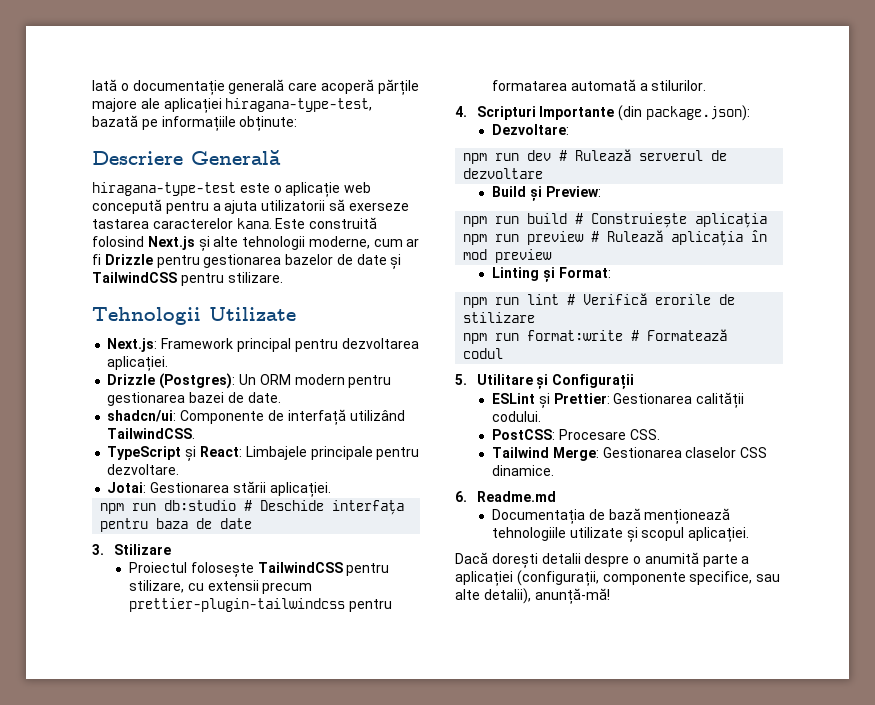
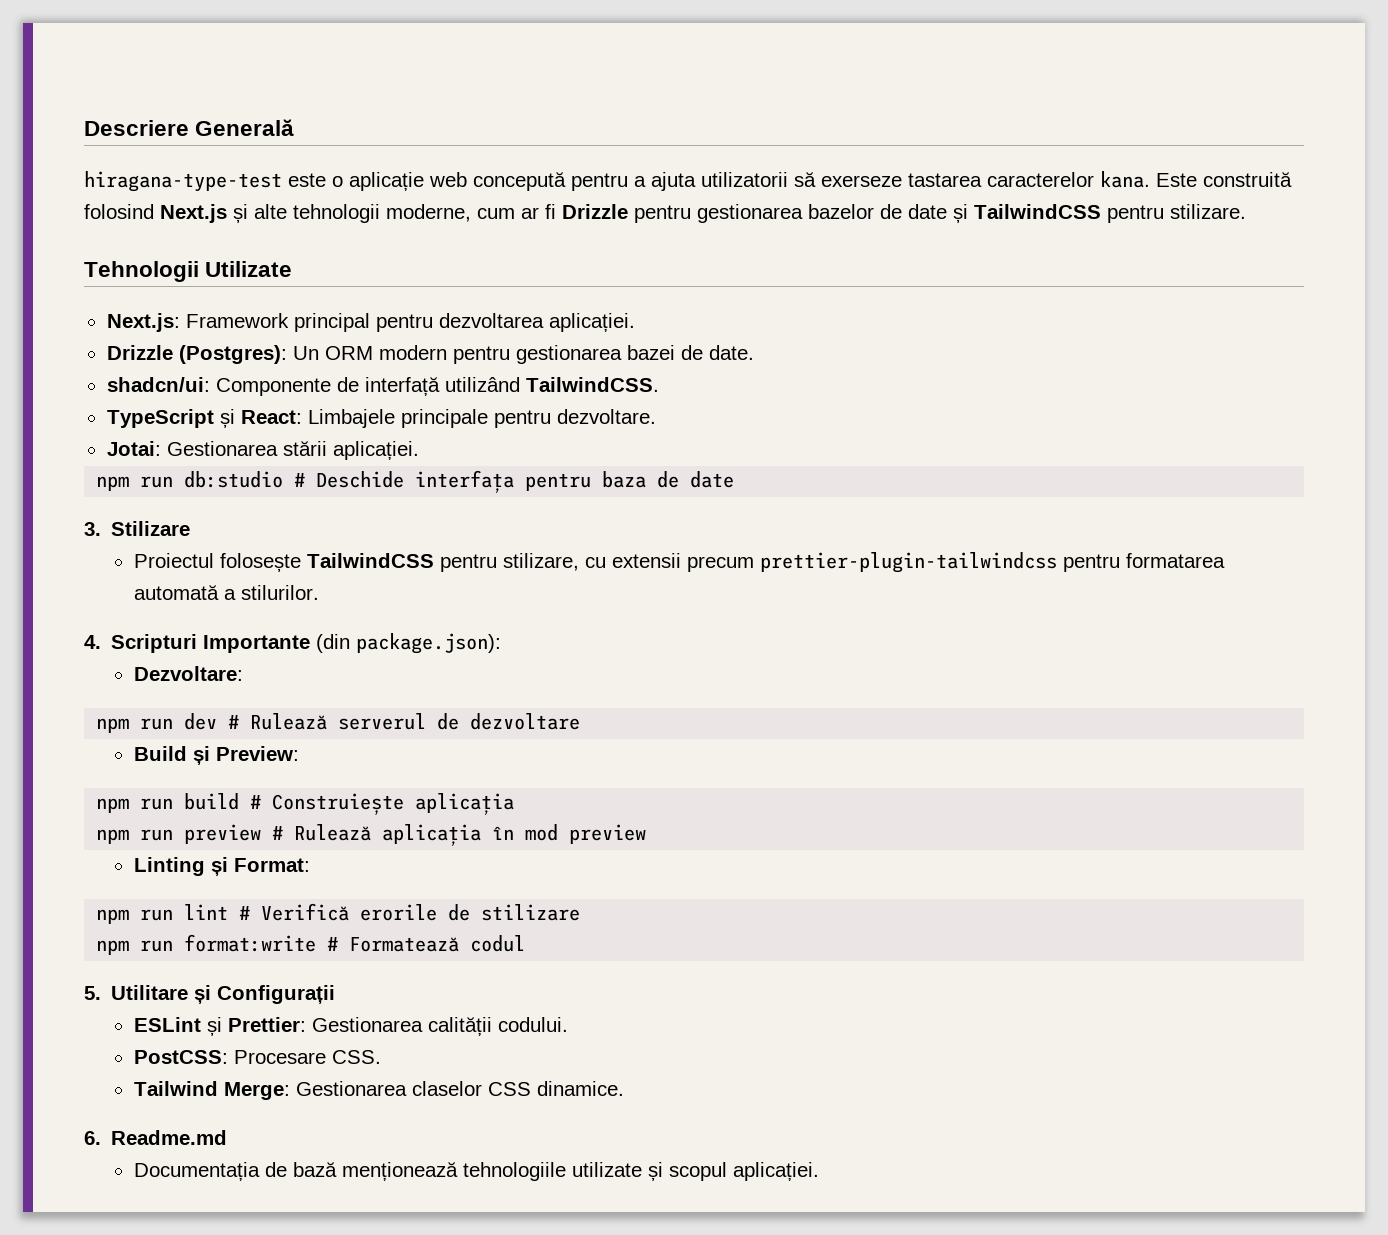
[92,79,419,95] [92,98,373,113] [92,115,298,131] Iată o documentație generală care acoperă părțile majore ale aplicației hiragana-type-test, bazată pe informațiile obținute: // -> (84, 128) none
[455,552,750,568] [455,570,781,586] [455,588,610,604] // Dacă dorești detalii despre o anumită parte a aplicației (configurații, componente specifice, sau alte detalii), anunță-mă! -> (819, 1171) none

